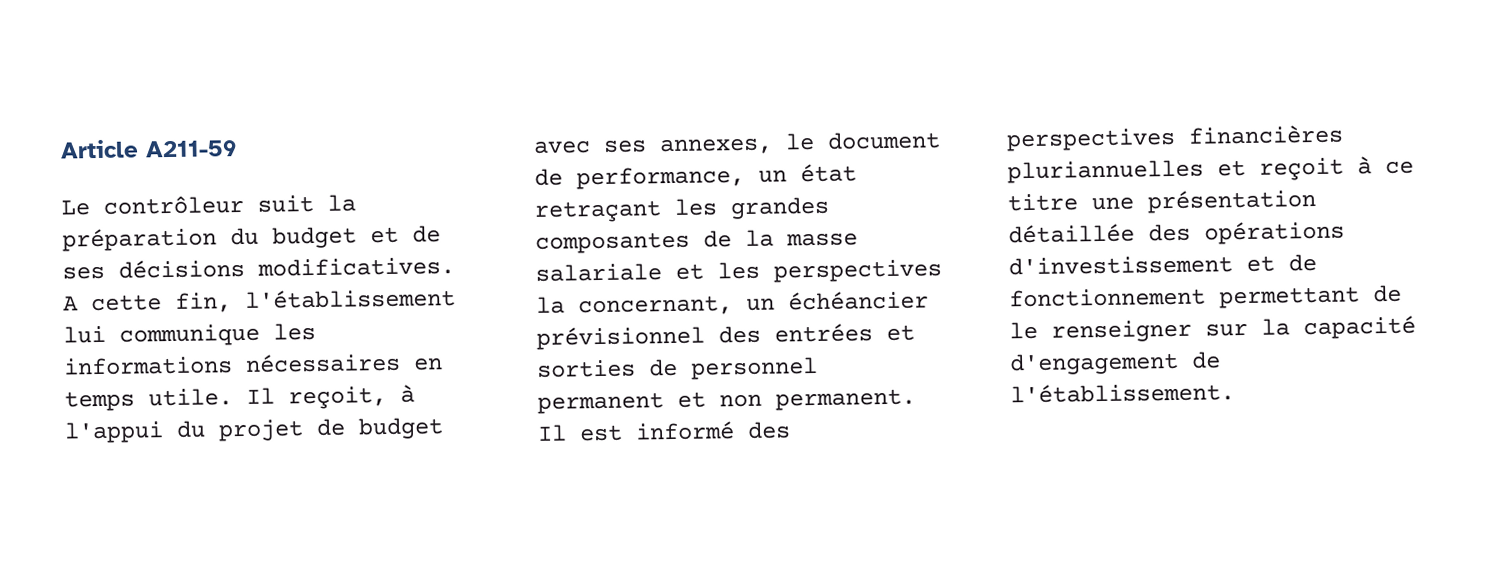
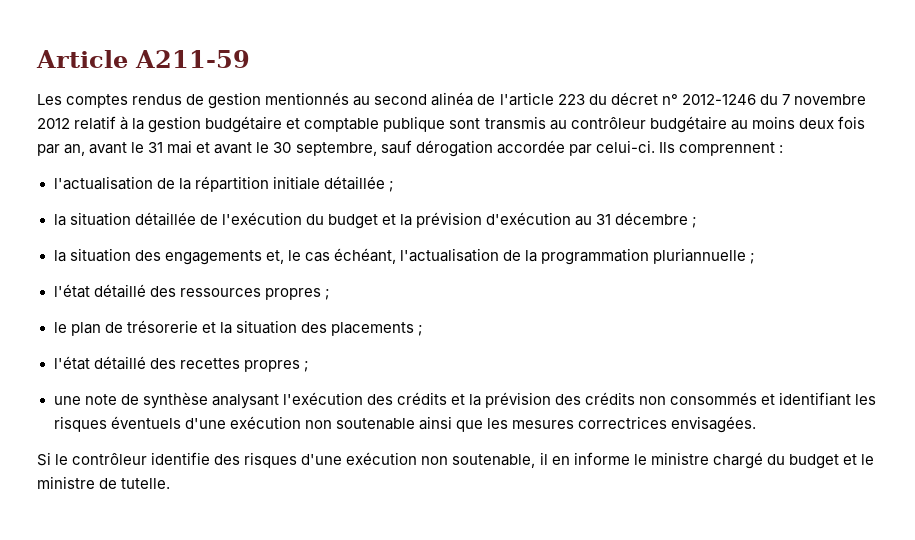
[61,194,356,216] [62,225,441,252] [62,257,455,280] [63,288,456,313] [63,322,316,347] [63,352,443,376] [64,384,415,412] [64,417,444,444] [533,131,941,156] [534,163,857,190] [534,196,830,223] [535,229,858,254] [535,259,942,283] [536,290,929,317] [536,323,915,350] [536,356,818,380] [537,388,916,414] [537,421,791,442] [1006,124,1344,152] [1007,156,1414,184] [1007,189,1316,214] [1008,220,1345,245] [1008,253,1317,276] [1009,284,1402,309] [1009,315,1416,343] [1009,351,1221,376] [1010,382,1235,404] Le contrôleur suit la préparation du budget et de ses décisions modificatives. A cette fin, l'établissement lui communique les informations nécessaires en temps utile. Il reçoit, à l'appui du projet de budget avec ses annexes, le document de performance, un état retraçant les grandes composantes de la masse salariale et les perspectives la concernant, un échéancier prévisionnel des entrées et sorties de personnel permanent et non permanent. Il est informé des perspectives financières pluriannuelles et reçoit à ce titre une présentation détaillée des opérations d'investissement et de fonctionnement permettant de le renseigner sur la capacité d'engagement de l'établissement. -> [37,92,866,109] [37,116,865,133] [37,140,783,157] [53,176,394,192] [53,212,698,229] [53,248,756,265] [53,284,330,300] [53,320,423,336] [53,356,309,372] [53,392,877,409] [53,416,757,433] [37,452,874,469] [37,476,171,489] Les comptes rendus de gestion mentionnés au second alinéa de l'article 223 du décret n° 2012-1246 du 7 novembre 2012 relatif à la gestion budgétaire et comptable publique sont transmis au contrôleur budgétaire au moins deux fois par an, avant le 31 mai et avant le 30 septembre, sauf dérogation accordée par celui-ci. Ils comprennent : // l'actualisation de la répartition initiale détaillée ; // la situation détaillée de l'exécution du budget et la prévision d'exécution au 31 décembre ; // la situation des engagements et, le cas échéant, l'actualisation de la programmation pluriannuelle ; // l'état détaillé des ressources propres ; // le plan de trésorerie et la situation des placements ; // l'état détaillé des recettes propres ; // une note de synthèse analysant l'exécution des crédits et la prévision des crédits non consommés et identifiant les risques éventuels d'une exécution non soutenable ainsi que les mesures correctrices envisagées. // Si le contrôleur identifie des risques d'une exécution non soutenable, il en informe le ministre chargé du budget et le ministre de tutelle.

